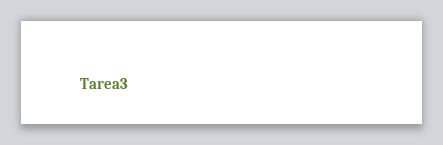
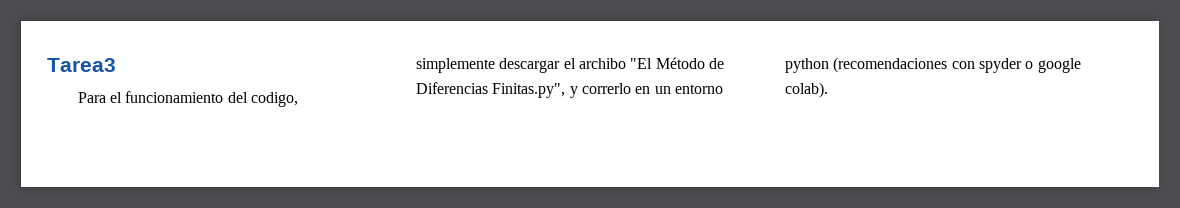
(128, 83) none -> [77,91,298,107] [416,57,724,73] [416,82,723,98] [785,57,1081,73] [785,82,828,98] // Para el funcionamiento del codigo, simplemente descargar el archibo "El Método de Diferencias Finitas.py", y correrlo en un entorno python (recomendaciones con spyder o google colab).

